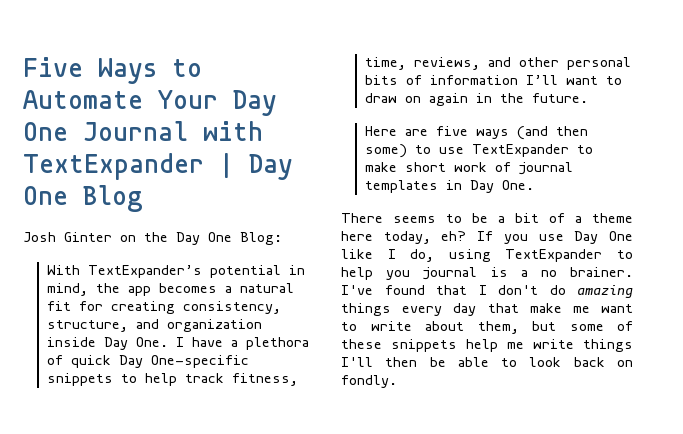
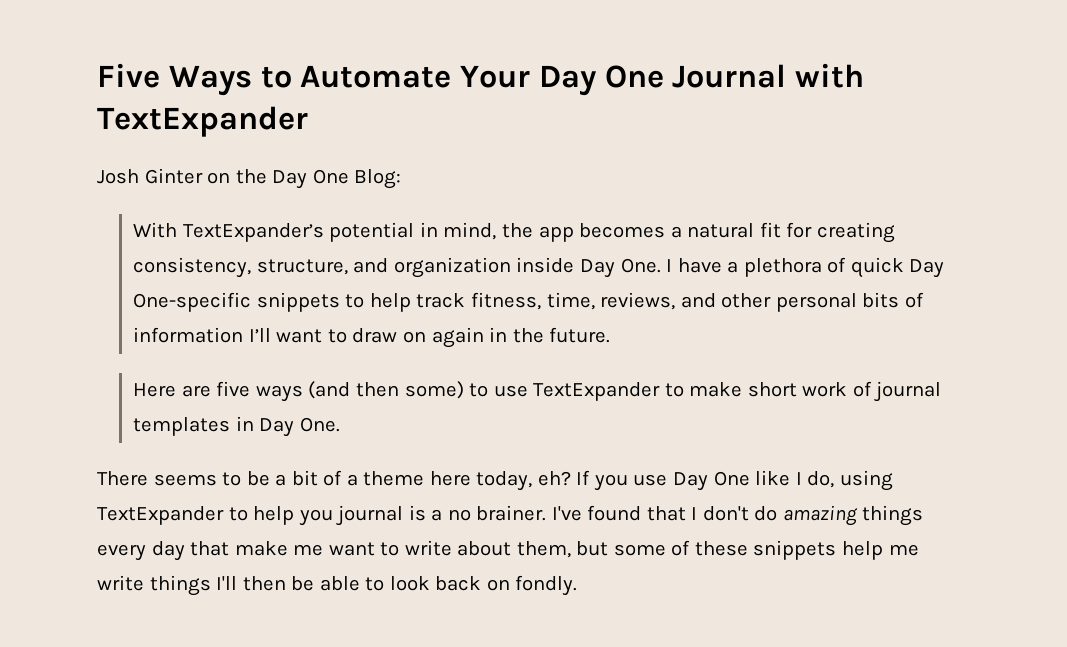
[219,153,293,180] [23,185,142,212] | Day One Blog -> (308, 121) none

